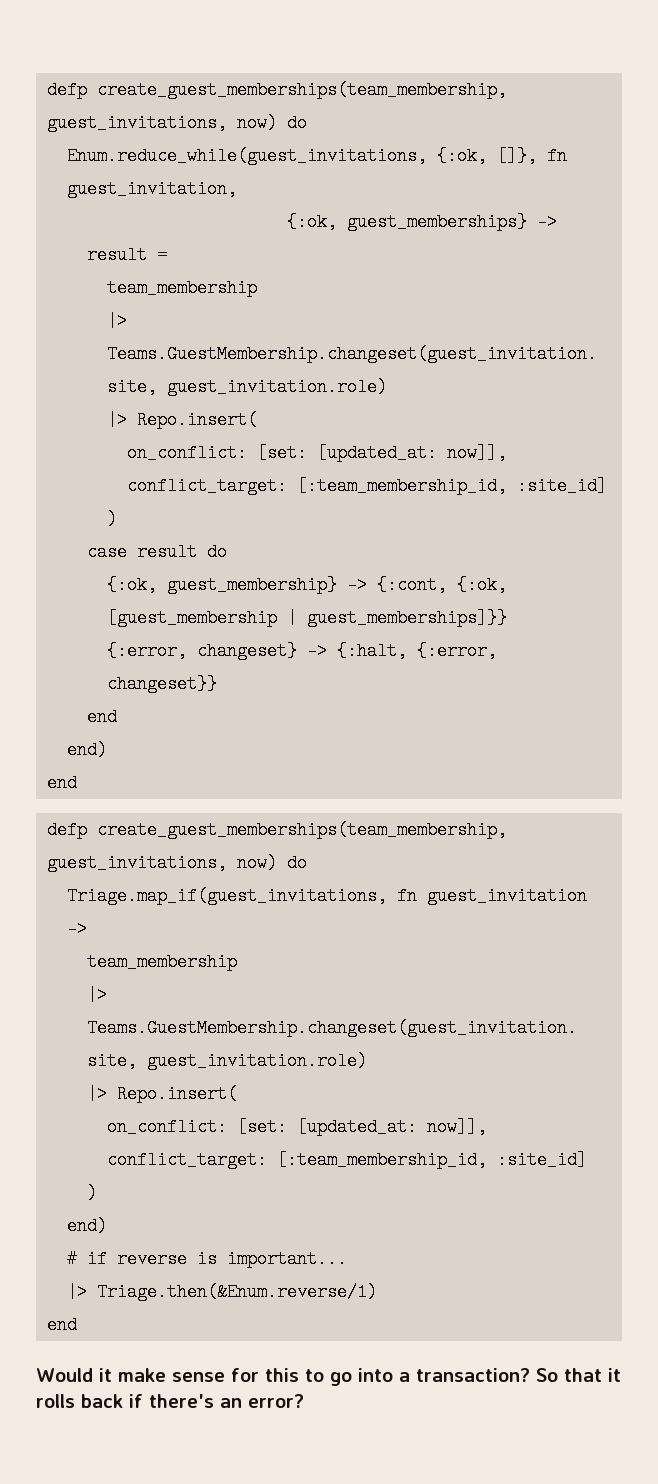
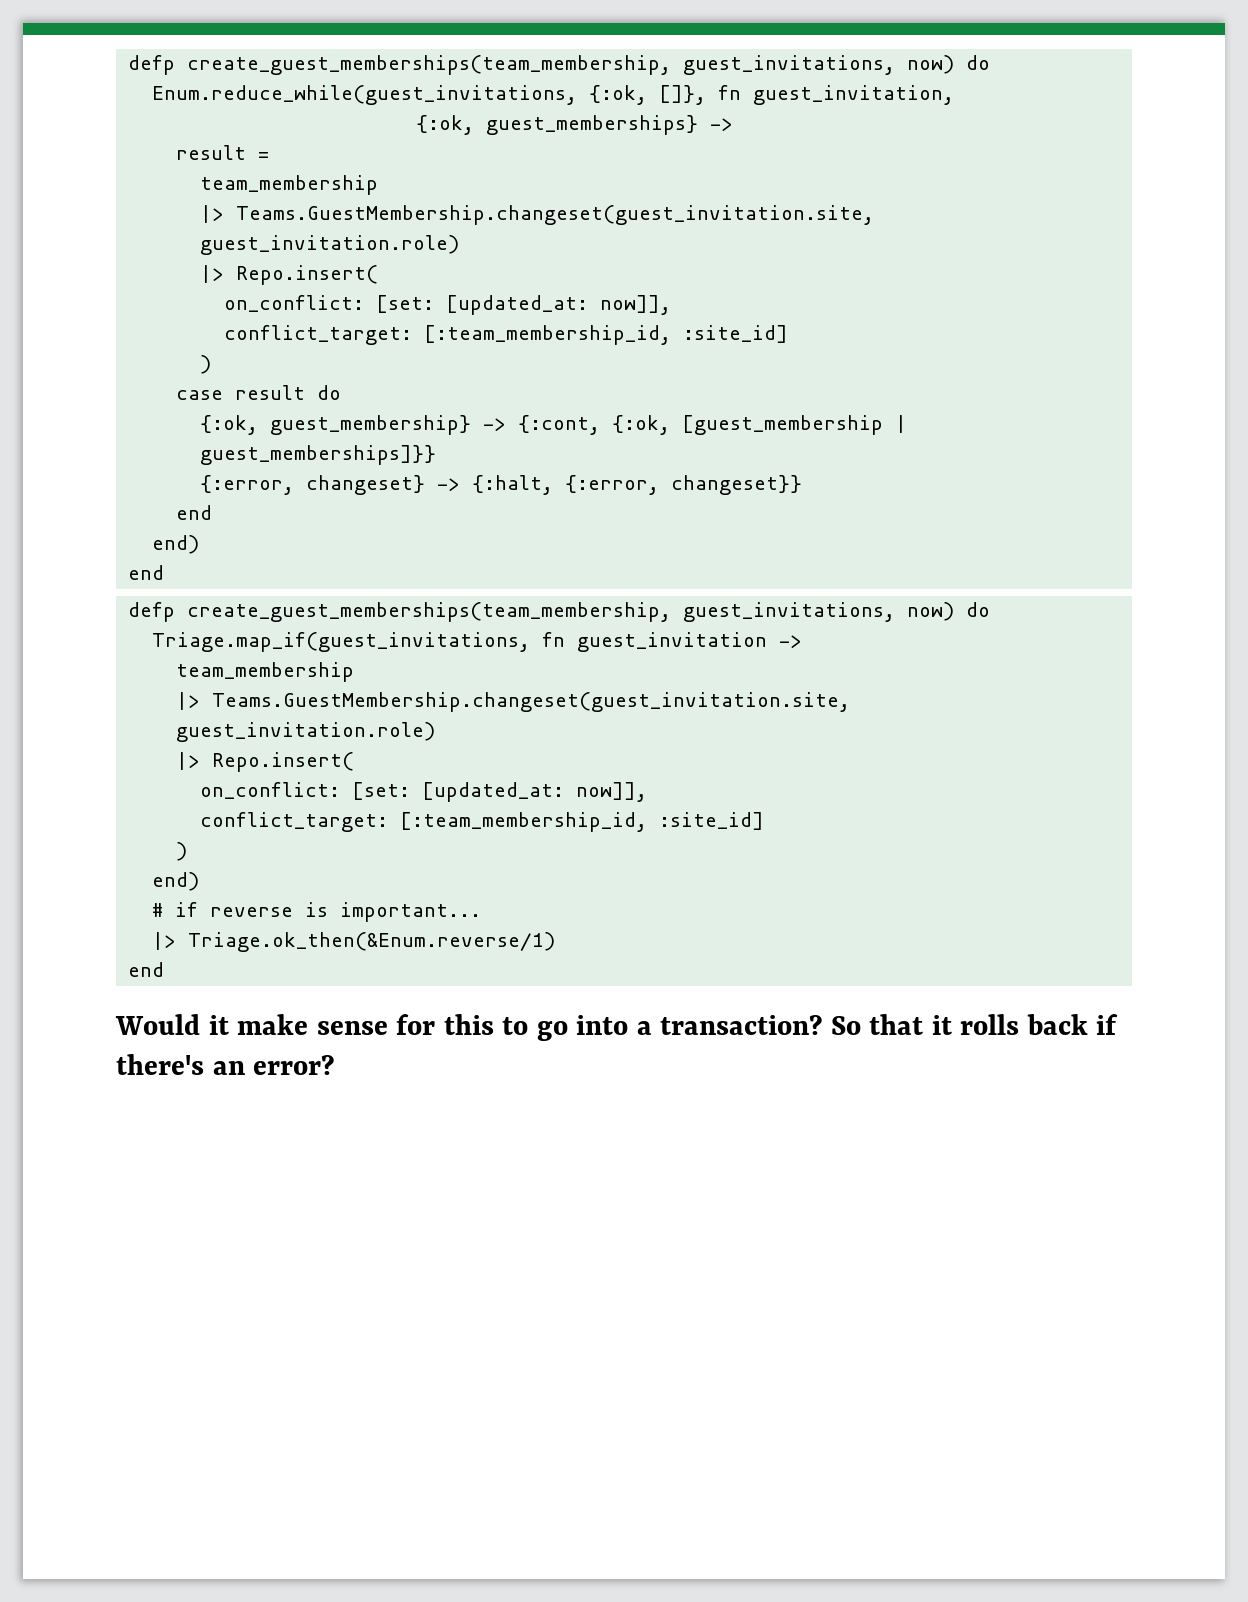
[96,1283,377,1301] Triage.then(&Enum.reverse/1) -> [188,932,556,952] Triage.ok_then(&Enum.reverse/1)

